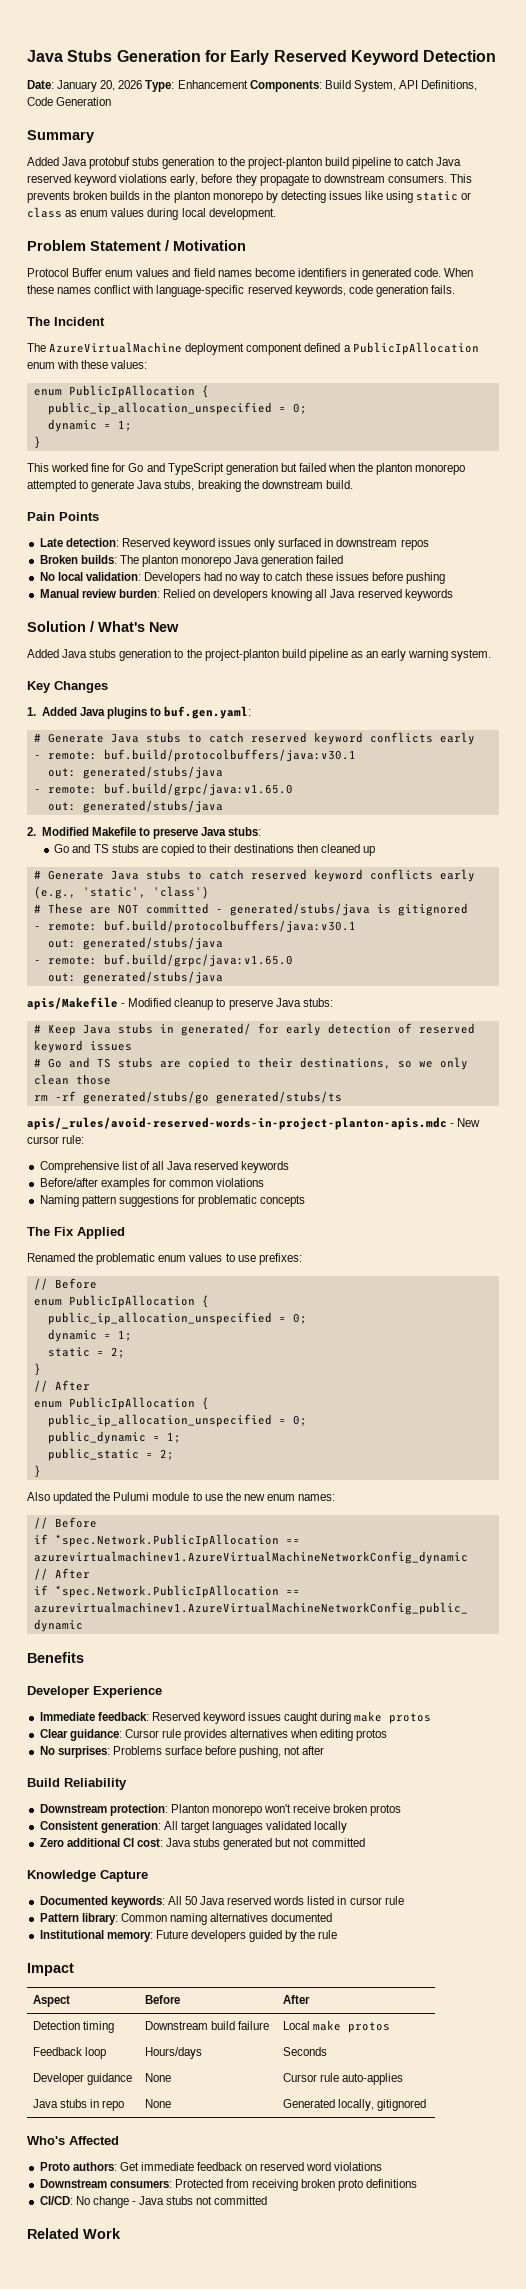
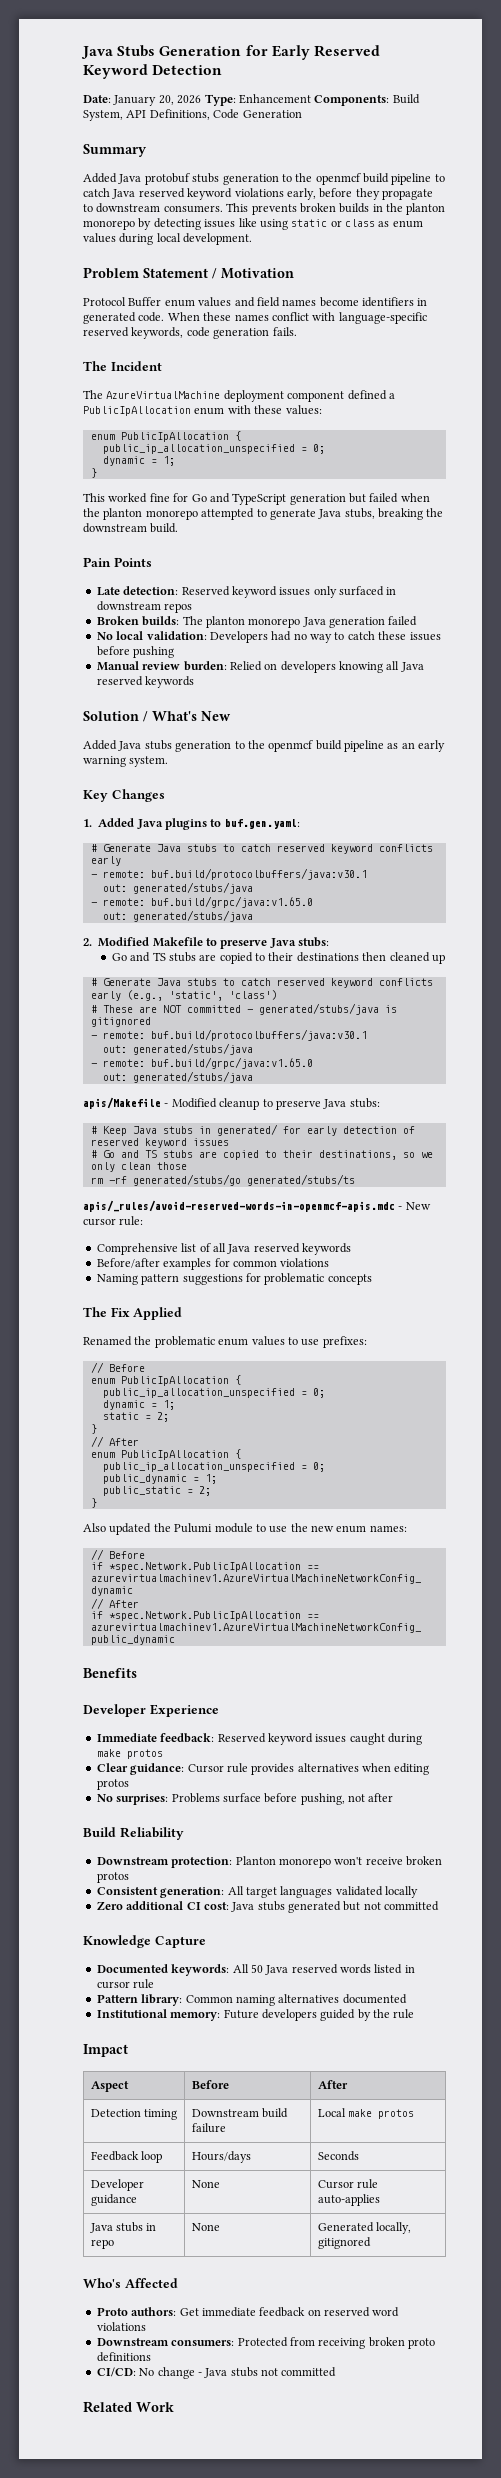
[247,157,322,169] project-planton -> [315,173,361,185] openmcf
[204,649,279,661] project-planton -> [268,740,314,752] openmcf
[27,1117,447,1130] apis/_rules/avoid-reserved-words-in-project-planton-apis.mdc -> [83,1200,395,1212] apis/_rules/avoid-reserved-words-in-openmcf-apis.mdc

